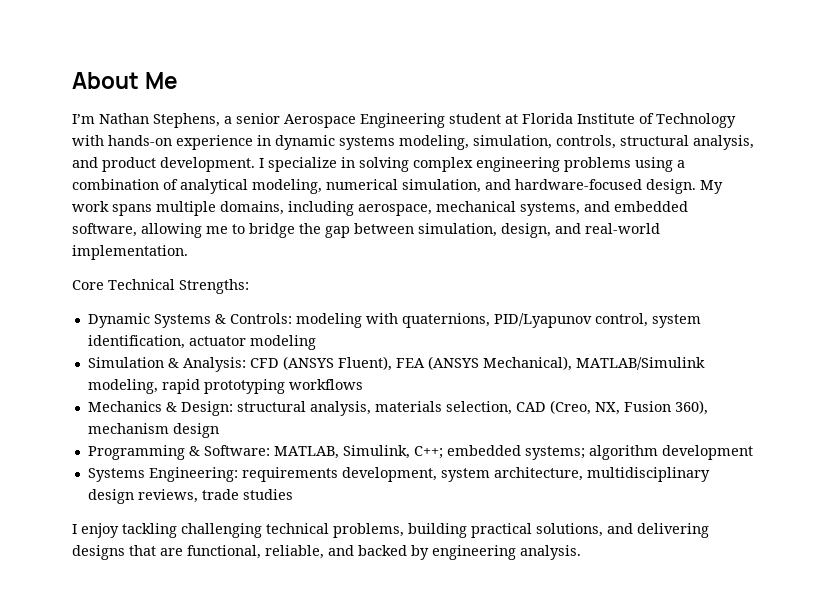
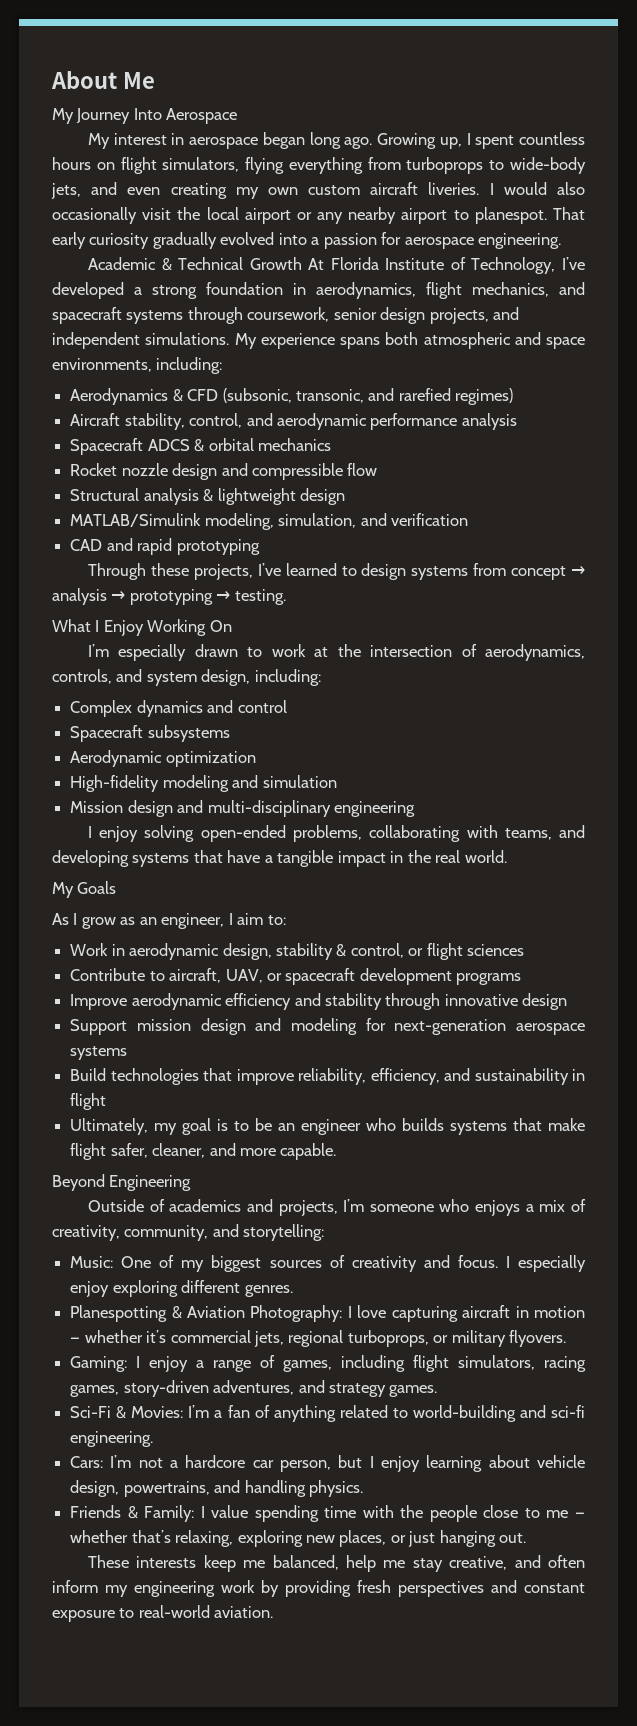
[72,113,736,128] [72,135,754,150] [72,157,685,172] [72,179,723,194] [72,201,688,216] [72,223,660,238] [72,245,188,260] [72,279,249,294] [87,313,701,328] [87,335,316,350] [87,356,705,372] [87,379,363,394] [87,400,708,416] [87,423,219,438] [87,445,753,460] [87,467,710,482] [87,489,293,504] [72,523,709,538] [72,545,581,560] I’m Nathan Stephens, a senior Aerospace Engineering student at Florida Institute of Technology with hands-on experience in dynamic systems modeling, simulation, controls, structural analysis, and product development. I specialize in solving complex engineering problems using a combination of analytical modeling, numerical simulation, and hardware-focused design. My work spans multiple domains, including aerospace, mechanical systems, and embedded software, allowing me to bridge the gap between simulation, design, and real-world implementation. // Core Technical Strengths: // Dynamic Systems & Controls: modeling with quaternions, PID/Lyapunov control, system identification, actuator modeling // Simulation & Analysis: CFD (ANSYS Fluent), FEA (ANSYS Mechanical), MATLAB/Simulink modeling, rapid prototyping workflows // Mechanics & Design: structural analysis, materials selection, CAD (Creo, NX, Fusion 360), mechanism design // Programming & Software: MATLAB, Simulink, C++; embedded systems; algorithm development // Systems Engineering: requirements development, system architecture, multidisciplinary design reviews, trade studies // I enjoy tackling challenging technical problems, building practical solutions, and delivering designs that are functional, reliable, and backed by engineering analysis. -> [52,108,238,124] [87,132,585,149] [52,157,586,174] [51,182,585,199] [52,207,585,224] [52,232,562,249] [87,257,585,274] [52,282,585,299] [52,307,520,324] [52,332,585,349] [52,357,223,374] [70,388,514,405] [70,413,517,430] [70,438,331,455] [70,463,378,480] [70,488,345,505] [70,513,468,530] [70,538,260,555] [87,563,586,580] [52,588,286,605] [52,619,232,636] [87,644,586,661] [52,669,321,686] [70,700,287,717] [70,725,230,742] [70,750,256,767] [70,775,337,792] [70,800,415,817] [87,825,585,842] [52,850,507,867] [52,881,117,898] [52,913,286,929] [70,943,525,960] [70,968,522,985] [70,993,568,1010] [70,1018,585,1035] [70,1046,128,1060] [70,1068,585,1085] [70,1093,107,1110] [70,1118,586,1135] [70,1143,337,1160] [52,1174,192,1191] [87,1199,586,1216] [52,1224,325,1241] [70,1255,586,1272] [70,1280,293,1297] [70,1305,586,1322] [70,1330,567,1347] [70,1355,587,1372] [70,1380,438,1397] [70,1405,585,1422] [70,1431,154,1447] [70,1455,585,1472] [70,1480,363,1497] [70,1505,585,1522] [70,1530,527,1547] [87,1555,586,1572] [52,1580,585,1597] [52,1605,274,1622] My Journey Into Aerospace // My interest in aerospace began long ago. Growing up, I spent countless hours on flight simulators, flying everything from turboprops to wide-body jets, and even creating my own custom aircraft liveries. I would also occasionally visit the local airport or any nearby airport to planespot. That early curiosity gradually evolved into a passion for aerospace engineering. // Academic & Technical Growth At Florida Institute of Technology, I’ve developed a strong foundation in aerodynamics, flight mechanics, and spacecraft systems through coursework, senior design projects, and independent simulations. My experience spans both atmospheric and space environments, including: // Aerodynamics & CFD (subsonic, transonic, and rarefied regimes) // Aircraft stability, control, and aerodynamic performance analysis // Spacecraft ADCS & orbital mechanics // Rocket nozzle design and compressible flow // Structural analysis & lightweight design // MATLAB/Simulink modeling, simulation, and verification // CAD and rapid prototyping // Through these projects, I’ve learned to design systems from concept → analysis → prototyping → testing. // What I Enjoy Working On // I’m especially drawn to work at the intersection of aerodynamics, controls, and system design, including: // Complex dynamics and control // Spacecraft subsystems // Aerodynamic optimization // High-fidelity modeling and simulation // Mission design and multi-disciplinary engineering // I enjoy solving open-ended problems, collaborating with teams, and developing systems that have a tangible impact in the real world. // My Goals // As I grow as an engineer, I aim to: // Work in aerodynamic design, stability & control, or flight sciences // Contribute to aircraft, UAV, or spacecraft development programs // Improve aerodynamic efficiency and stability through innovative design // Support mission design and modeling for next-generation aerospace systems // Build technologies that improve reliability, efficiency, and sustainability in flight // Ultimately, my goal is to be an engineer who builds systems that make flight safer, cleaner, and more capable. // Beyond Engineering // Outside of academics and projects, I’m someone who enjoys a mix of creativity, community, and storytelling: // Music: One of my biggest sources of creativity and focus. I especially enjoy exploring different genres. // Planespotting & Aviation Photography: I love capturing aircraft in motion — whether it’s commercial jets, regional turboprops, or military flyovers. // Gaming: I enjoy a range of games, including flight simulators, racing games, story-driven adventures, and strategy games. // Sci-Fi & Movies: I’m a fan of anything related to world-building and sci-fi engineering. // Cars: I’m not a hardcore car person, but I enjoy learning about vehicle design, powertrains, and handling physics. // Friends & Family: I value spending time with the people close to me — whether that’s relaxing, exploring new places, or just hanging out. // These interests keep me balanced, help me stay creative, and often inform my engineering work by providing fresh perspectives and constant exposure to real-world aviation.

